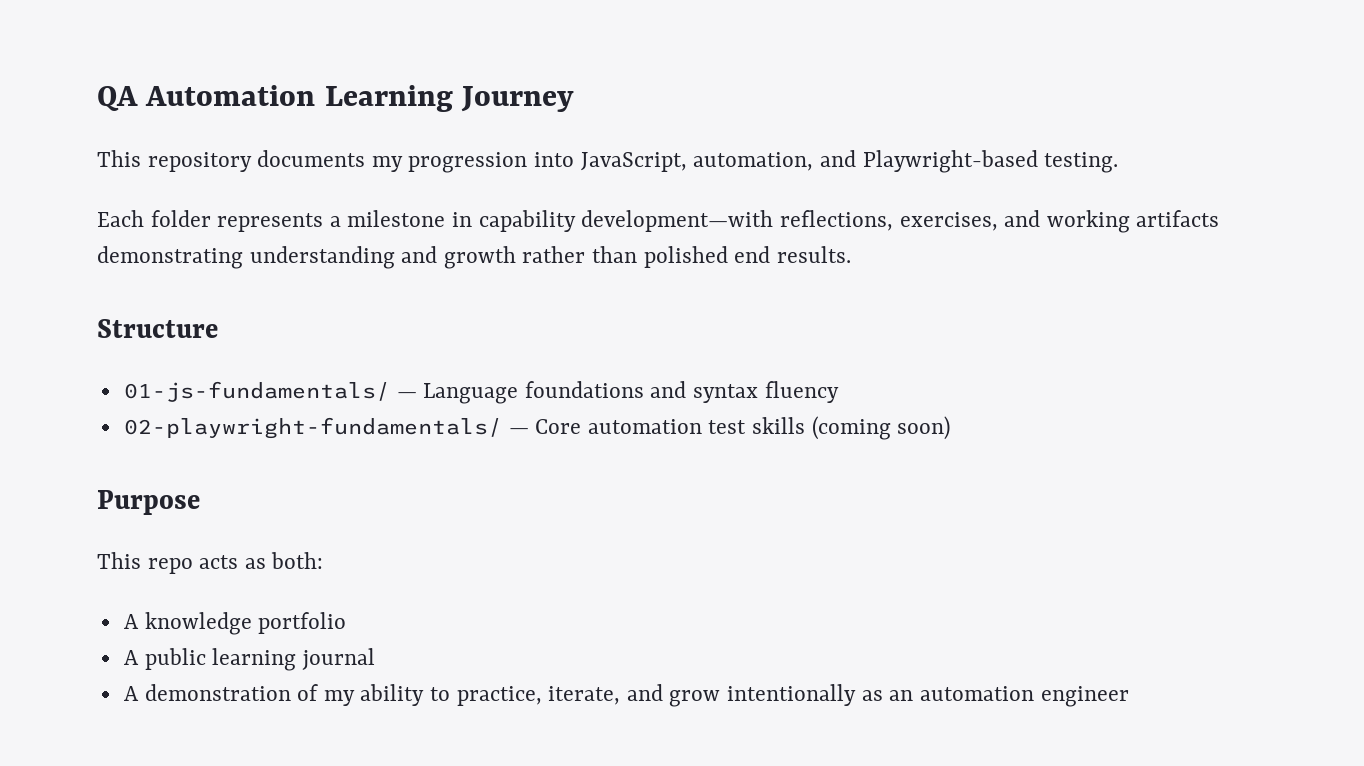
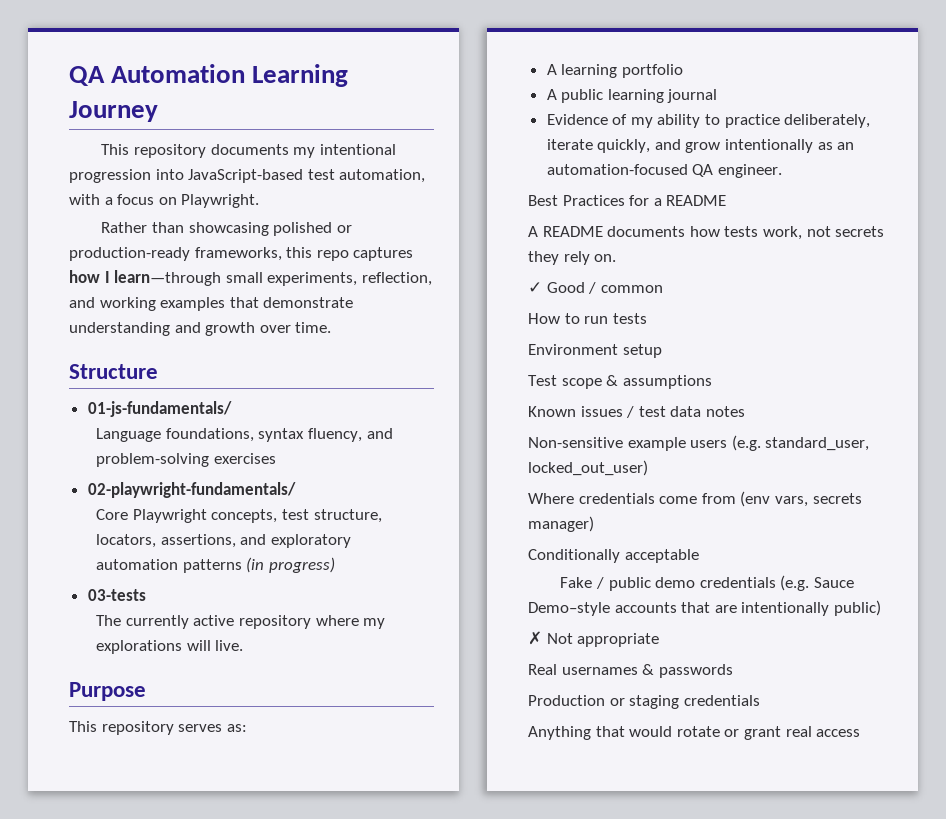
(403, 164) none -> [319,144,396,155] intentional
[580,150,1119,173] [97,210,1220,233] [97,246,851,269] [97,319,218,338] [123,381,839,404] [123,416,951,440] [97,490,200,515] [97,552,324,574] [123,612,252,635] JavaScript, automation, and Playwright-based testing. // Each folder represents a milestone in capability development—with reflections, exercises, and working artifacts demonstrating understanding and growth rather than polished end results. // Structure // 01-js-fundamentals/ — Language foundations and syntax fluency // 02-playwright-fundamentals/ — Core automation test skills (coming soon) // Purpose // This repo acts as both: // A knowledge -> [188,169,426,183] [69,194,260,208] [101,222,352,236] [69,247,414,261] [69,270,432,286] [69,297,354,311] [69,322,332,336] [69,364,158,379] [87,401,232,417] [96,428,393,442] [96,453,276,467] [87,482,296,498] [96,509,382,523] [96,534,351,548] [96,557,335,573] [87,589,146,601] [96,615,386,629] [96,640,244,654] [69,682,146,701] [69,721,247,735] [546,64,618,78] JavaScript-based test automation, with a focus on Playwright. // Rather than showcasing polished or production-ready frameworks, this repo captures how I learn—through small experiments, reflection, and working examples that demonstrate understanding and growth over time. // Structure // 01-js-fundamentals/ // Language foundations, syntax fluency, and problem-solving exercises // 02-playwright-fundamentals/ // Core Playwright concepts, test structure, locators, assertions, and exploratory automation patterns (in progress) // 03-tests // The currently active repository where my explorations will live. // Purpose // This repository serves as: // A learning
[123,684,291,701] A demonstration -> [546,114,608,125] Evidence
[456,686,621,706] practice, iterate, -> [724,114,871,128] [546,139,651,153] practice deliberately, iterate quickly,
[919,686,1129,707] automation engineer -> [546,164,782,178] [528,195,727,206] [528,226,885,240] [528,251,617,265] [528,282,663,294] [528,313,647,324] [528,344,662,358] [528,375,712,389] [528,406,745,418] [528,435,870,451] [528,460,648,476] [528,491,862,507] [528,516,594,532] [528,549,699,563] [560,575,854,591] [528,600,881,616] [528,631,660,647] [528,664,733,678] [528,695,760,709] [528,726,861,740] automation-focused QA engineer. // Best Practices for a README // A README documents how tests work, not secrets they rely on. // ✓ Good / common // How to run tests // Environment setup // Test scope & assumptions // Known issues / test data notes // Non-sensitive example users (e.g. standard_user, locked_out_user) // Where credentials come from (env vars, secrets manager) // Conditionally acceptable // Fake / public demo credentials (e.g. Sauce Demo–style accounts that are intentionally public) // ✗ Not appropriate // Real usernames & passwords // Production or staging credentials // Anything that would rotate or grant real access

